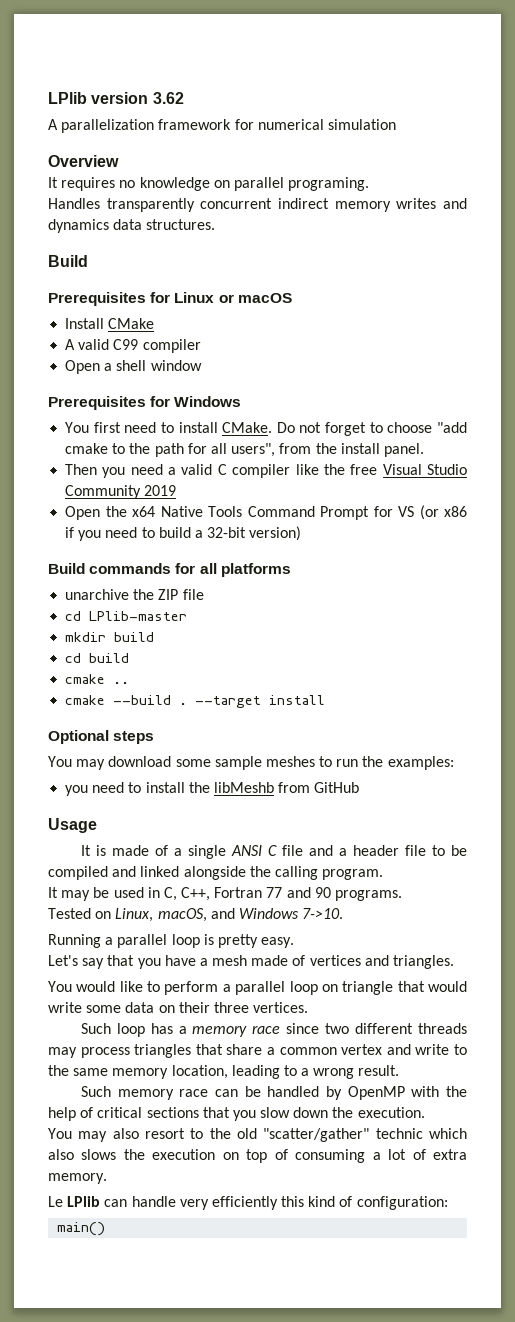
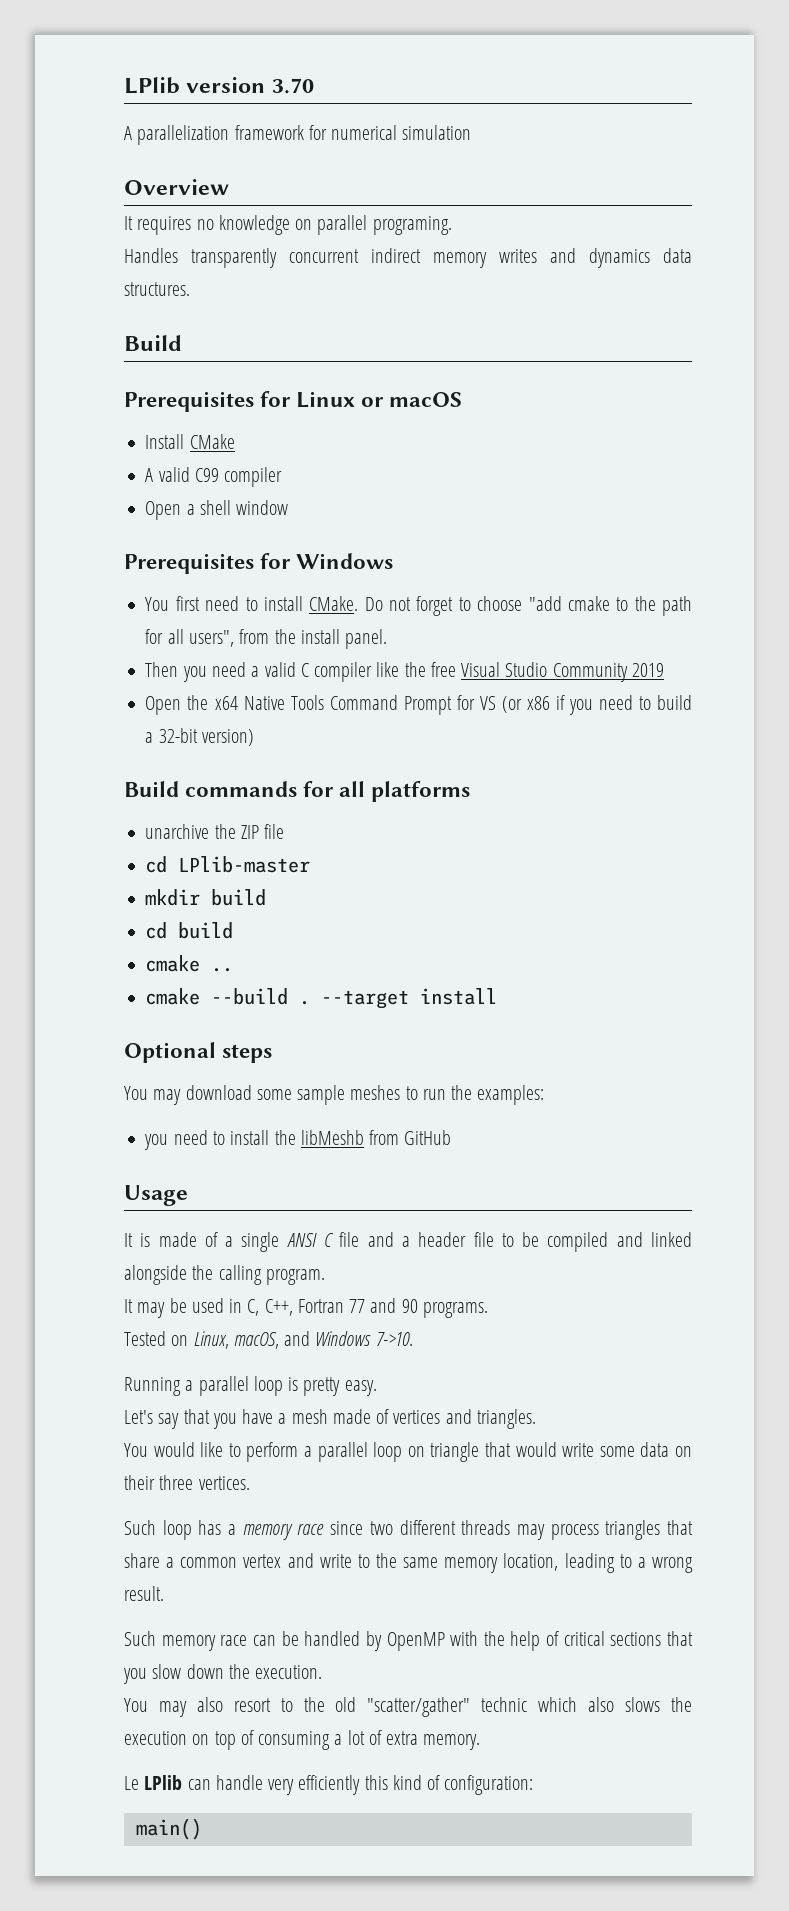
[152,92,184,104] 3.62 -> [271,78,314,94] 3.70

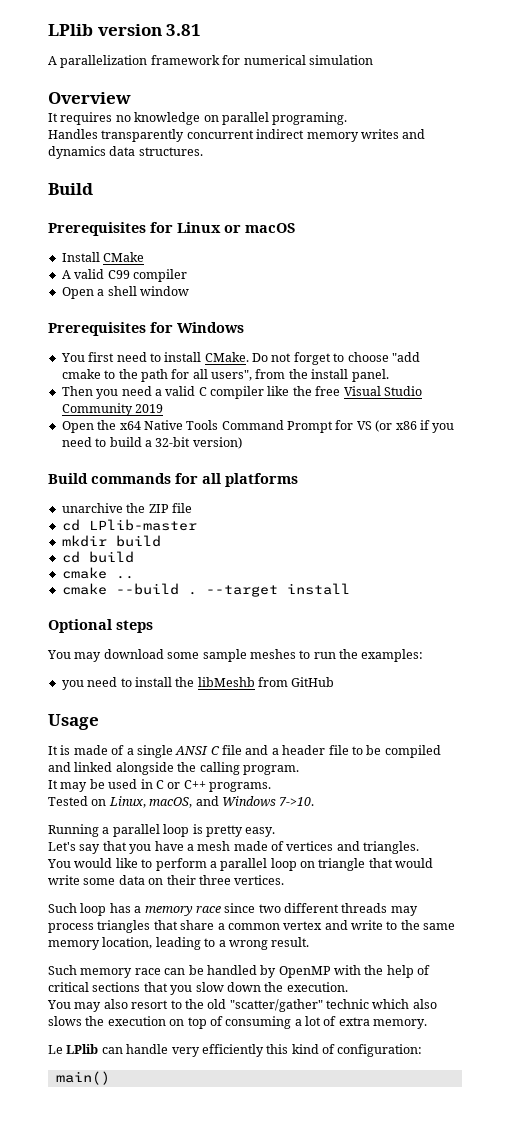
[271,78,314,94] 3.70 -> [166,24,202,36] 3.81
[247,1298,418,1316] C, C++, Fortran 77 and 90 -> [155,780,206,789] C or C++

